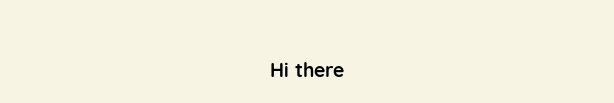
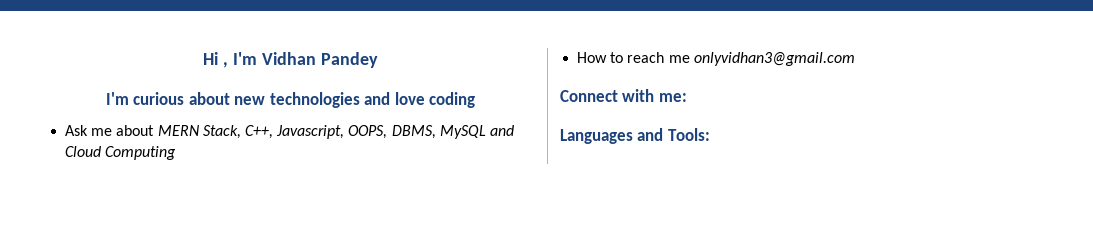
[294,62,344,77] there -> [223,52,378,68] [105,92,476,108] [65,125,514,139] [65,146,177,160] [577,52,855,66] [560,89,687,102] [560,128,710,144] , I'm Vidhan Pandey // I'm curious about new technologies and love coding // Ask me about MERN Stack, C++, Javascript, OOPS, DBMS, MySQL and Cloud Computing // How to reach me onlyvidhan3@gmail.com // Connect with me: // Languages and Tools:

